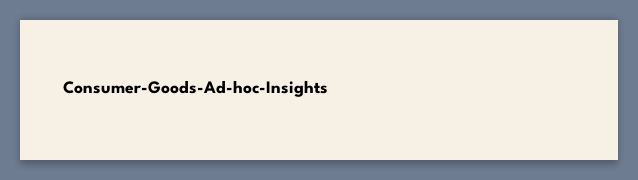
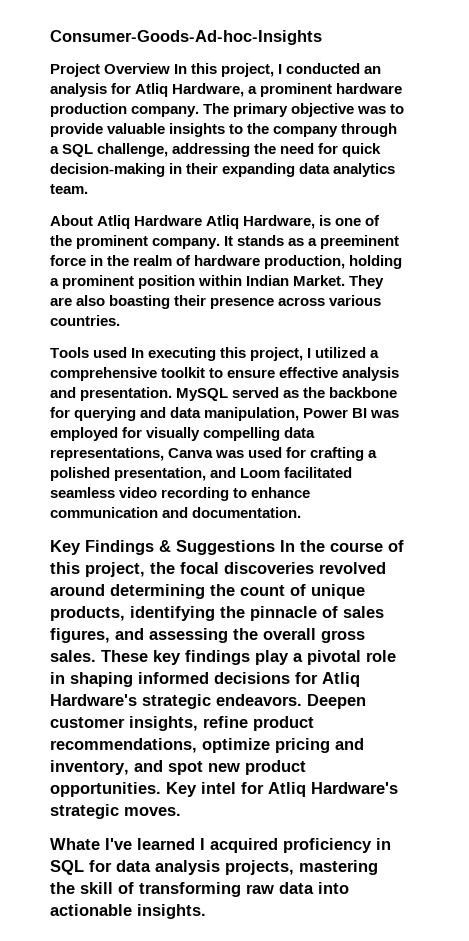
(328, 88) none -> [50,63,382,77] [50,83,403,97] [50,103,405,117] [50,123,398,137] [50,143,382,157] [50,163,396,177] [50,184,88,194] [50,215,381,229] [50,235,400,249] [50,255,403,269] [50,275,385,289] [50,295,382,309] [50,315,120,326] [50,347,380,361] [50,367,400,381] [50,387,398,401] [50,407,400,421] [50,427,316,441] [50,447,378,461] [50,467,353,481] [50,487,311,501] [50,507,302,518] [50,540,404,555] [50,562,386,577] [50,584,365,599] [50,606,384,621] [50,628,365,643] [50,650,396,665] [50,672,360,687] [50,694,366,709] [50,716,314,731] [50,738,364,753] [50,760,306,775] [50,782,398,797] [50,804,181,819] [50,838,391,853] [50,860,378,875] [50,882,349,897] [50,904,206,919] // Project Overview In this project, I conducted an analysis for Atliq Hardware, a prominent hardware production company. The primary objective was to provide valuable insights to the company through a SQL challenge, addressing the need for quick decision-making in their expanding data analytics team. // About Atliq Hardware Atliq Hardware, is one of the prominent company. It stands as a preeminent force in the realm of hardware production, holding a prominent position within Indian Market. They are also boasting their presence across various countries. // Tools used In executing this project, I utilized a comprehensive toolkit to ensure effective analysis and presentation. MySQL served as the backbone for querying and data manipulation, Power BI was employed for visually compelling data representations, Canva was used for crafting a polished presentation, and Loom facilitated seamless video recording to enhance communication and documentation. // Key Findings & Suggestions In the course of this project, the focal discoveries revolved around determining the count of unique products, identifying the pinnacle of sales figures, and assessing the overall gross sales. These key findings play a pivotal role in shaping informed decisions for Atliq Hardware's strategic endeavors. Deepen customer insights, refine product recommendations, optimize pricing and inventory, and spot new product opportunities. Key intel for Atliq Hardware's strategic moves. // Whate I've learned I acquired proficiency in SQL for data analysis projects, mastering the skill of transforming raw data into actionable insights.

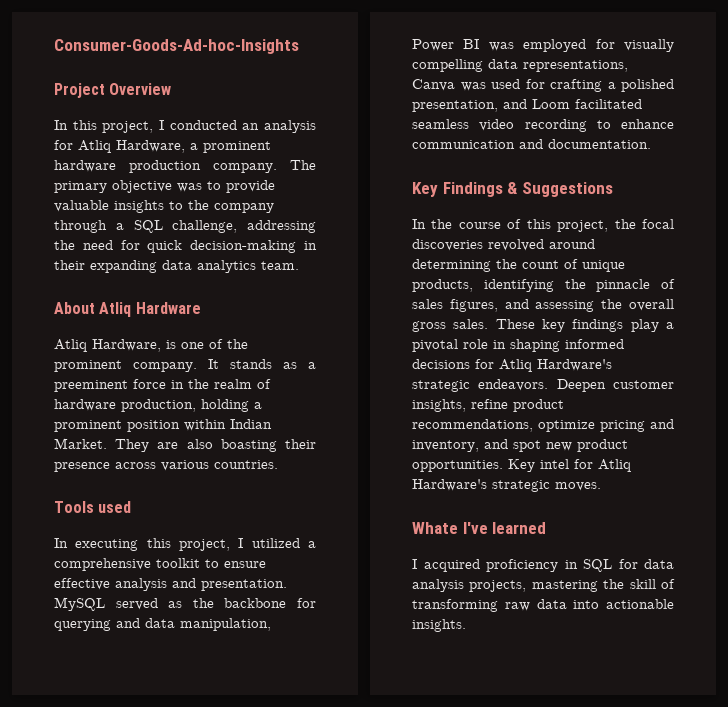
(171, 68) none -> (172, 89) //
(203, 220) none -> (201, 308) //
(128, 352) none -> (132, 507) //
(275, 547) none -> (613, 189) //
(195, 844) none -> (547, 528) //

